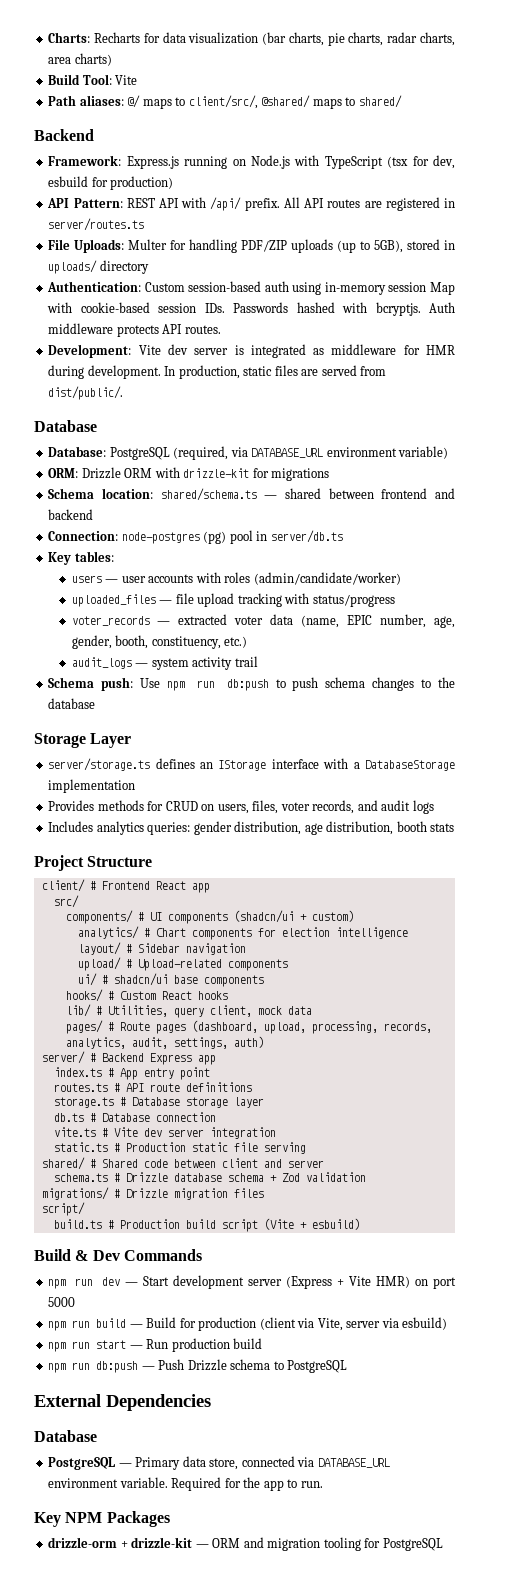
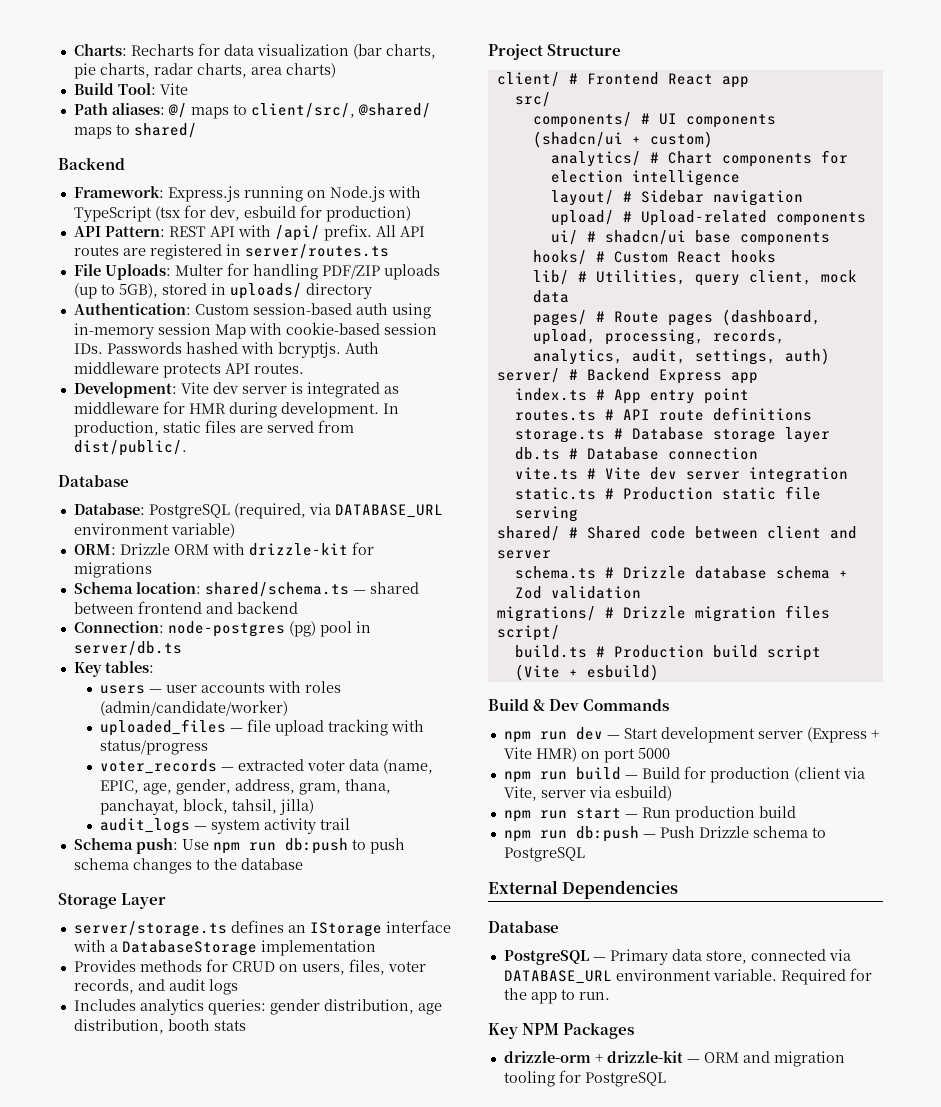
[347,614,456,628] [71,635,248,649] EPIC number, age, gender, booth, constituency, etc.) -> [99,779,391,795] [99,798,314,815] EPIC, age, gender, address, gram, thana, panchayat, block, tahsil, jilla)

